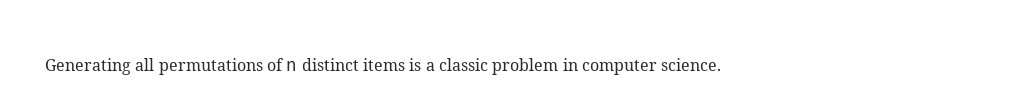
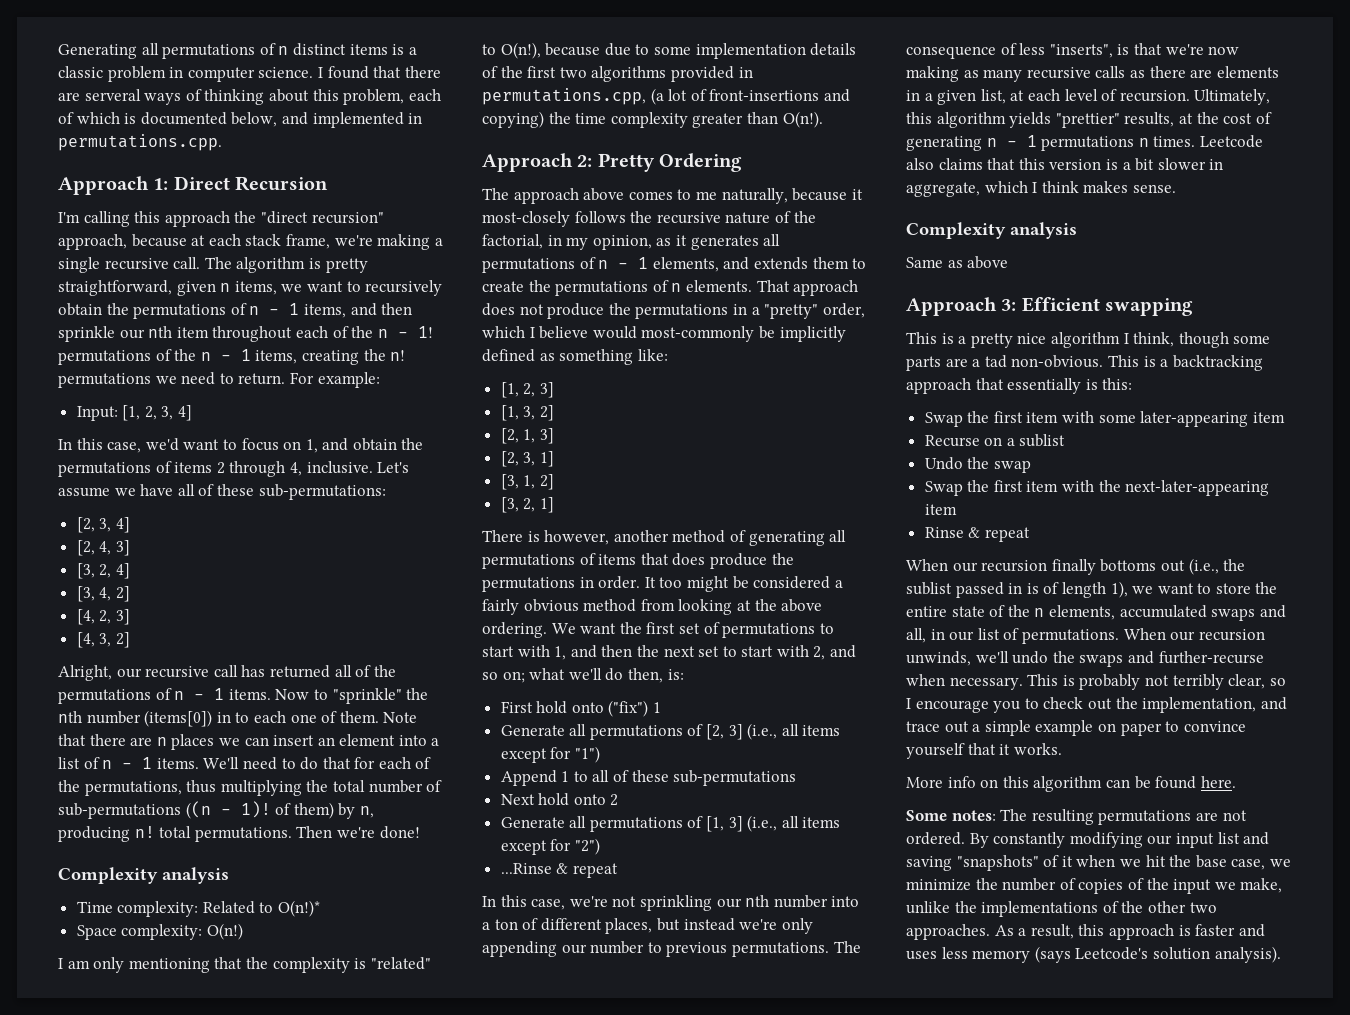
(722, 64) none -> [317,66,441,79] [58,89,441,105] [58,112,423,128] [58,134,222,151] [58,176,329,195] [58,211,384,227] [58,234,443,250] [58,257,368,273] [58,280,443,296] [58,303,413,319] [58,326,433,342] [58,349,406,365] [58,372,380,388] [76,405,193,421] [58,438,424,453] [58,461,410,477] [58,484,386,500] [76,517,130,533] [76,540,130,556] [76,563,130,579] [76,586,130,602] [76,609,130,625] [76,632,130,648] [58,665,396,681] [58,688,429,704] [58,710,418,727] [58,734,440,750] [58,757,432,770] [58,780,443,796] [58,801,374,819] [58,826,420,842] [58,867,229,884] [76,900,321,917] [76,923,243,940] [58,957,431,973] [482,42,857,59] [482,66,753,82] [482,88,850,105] [482,111,823,128] [482,153,743,172] [482,188,863,204] [482,211,816,227] [482,234,781,250] [482,257,867,273] [482,280,859,296] [482,303,865,319] [482,326,846,342] [482,349,668,365] [500,382,554,398] [500,405,554,421] [500,428,554,444] [500,451,554,467] [500,474,554,490] [500,497,554,513] [482,530,847,546] [482,553,794,569] [482,576,843,592] [482,599,823,615] [482,622,834,638] [482,645,857,660] [482,668,684,683] [500,700,662,717] [500,723,841,740] [500,746,600,763] [500,770,797,786] [500,793,619,806] [500,815,841,832] [500,838,600,855] [500,863,618,878] [482,895,860,911] [482,918,813,934] [482,941,861,957] [906,43,1240,59] [906,66,1279,82] [906,89,1271,105] [906,112,1272,128] [906,135,1263,151] [906,158,1224,171] [906,181,1176,197] [906,222,1077,239] [906,256,1009,269] [906,297,1194,316] [906,332,1271,348] [906,355,1263,371] [906,378,1133,394] [924,411,1285,427] [924,434,1066,447] [924,457,1031,473] [924,480,1270,496] [924,504,957,515] [924,527,1030,542] [906,558,1246,575] [906,581,1278,598] [906,605,1286,621] [906,628,1265,644] [906,651,1264,667] [906,674,1286,690] [906,697,1287,713] [906,720,1246,736] [906,743,1062,759] [906,776,1236,792] [906,809,1247,825] [906,832,1270,848] [906,855,1291,871] [906,878,1283,894] [906,901,1217,917] [906,924,1265,940] [906,946,1281,963] I found that there are serveral ways of thinking about this problem, each of which is documented below, and implemented in permutations.cpp. // Approach 1: Direct Recursion // I'm calling this approach the "direct recursion" approach, because at each stack frame, we're making a single recursive call. The algorithm is pretty straightforward, given n items, we want to recursively obtain the permutations of n - 1 items, and then sprinkle our nth item throughout each of the n - 1! permutations of the n - 1 items, creating the n! permutations we need to return. For example: // Input: [1, 2, 3, 4] // In this case, we'd want to focus on 1, and obtain the permutations of items 2 through 4, inclusive. Let's assume we have all of these sub-permutations: // [2, 3, 4] // [2, 4, 3] // [3, 2, 4] // [3, 4, 2] // [4, 2, 3] // [4, 3, 2] // Alright, our recursive call has returned all of the permutations of n - 1 items. Now to "sprinkle" the nth number (items[0]) in to each one of them. Note that there are n places we can insert an element into a list of n - 1 items. We'll need to do that for each of the permutations, thus multiplying the total number of sub-permutations ((n - 1)! of them) by n, producing n! total permutations. Then we're done! // Complexity analysis // Time complexity: Related to O(n!)* // Space complexity: O(n!) // I am only mentioning that the complexity is "related" to O(n!), because due to some implementation details of the first two algorithms provided in permutations.cpp, (a lot of front-insertions and copying) the time complexity greater than O(n!). // Approach 2: Pretty Ordering // The approach above comes to me naturally, because it most-closely follows the recursive nature of the factorial, in my opinion, as it generates all permutations of n - 1 elements, and extends them to create the permutations of n elements. That approach does not produce the permutations in a "pretty" order, which I believe would most-commonly be implicitly defined as something like: // [1, 2, 3] // [1, 3, 2] // [2, 1, 3] // [2, 3, 1] // [3, 1, 2] // [3, 2, 1] // There is however, another method of generating all permutations of items that does produce the permutations in order. It too might be considered a fairly obvious method from looking at the above ordering. We want the first set of permutations to start with 1, and then the next set to start with 2, and so on; what we'll do then, is: // First hold onto ("fix") 1 // Generate all permutations of [2, 3] (i.e., all items except for "1") // Append 1 to all of these sub-permutations // Next hold onto 2 // Generate all permutations of [1, 3] (i.e., all items except for "2") // ...Rinse & repeat // In this case, we're not sprinkling our nth number into a ton of different places, but instead we're only appending our number to previous permutations. The consequence of less "inserts", is that we're now making as many recursive calls as there are elements in a given list, at each level of recursion. Ultimately, this algorithm yields "prettier" results, at the cost of generating n - 1 permutations n times. Leetcode also claims that this version is a bit slower in aggregate, which I think makes sense. // Complexity analysis // Same as above // Approach 3: Efficient swapping // This is a pretty nice algorithm I think, though some parts are a tad non-obvious. This is a backtracking approach that essentially is this: // Swap the first item with some later-appearing item // Recurse on a sublist // Undo the swap // Swap the first item with the next-later-appearing item // Rinse & repeat // When our recursion finally bottoms out (i.e., the sublist passed in is of length 1), we want to store the entire state of the n elements, accumulated swaps and all, in our list of permutations. When our recursion unwinds, we'll undo the swaps and further-recurse when necessary. This is probably not terribly clear, so I encourage you to check out the implementation, and trace out a simple example on paper to convince yourself that it works. // More info on this algorithm can be found here. // Some notes: The resulting permutations are not ordered. By constantly modifying our input list and saving "snapshots" of it when we hit the base case, we minimize the number of copies of the input we make, unlike the implementations of the other two approaches. As a result, this approach is faster and uses less memory (says Leetcode's solution analysis).

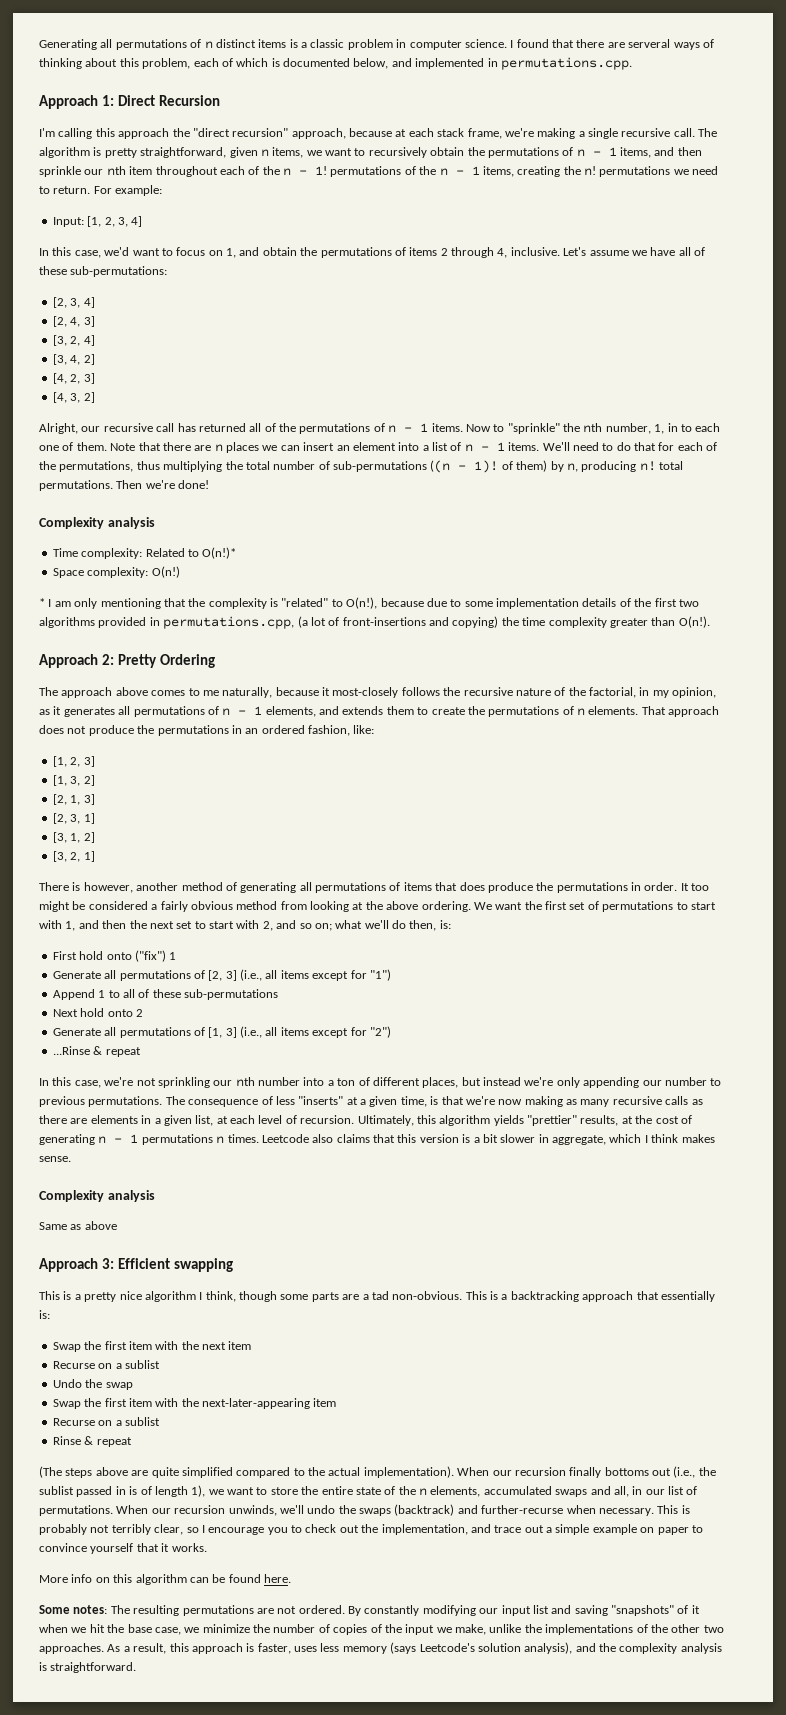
[86,710,213,727] number (items[0]) -> [605,423,665,434] number, 1,
(243, 931) none -> [39,598,45,607] *
[751,303,865,319] [482,326,846,342] [482,349,634,365] a "pretty" order, which I believe would most-commonly be implicitly defined as something -> [245,725,350,736] an ordered fashion,
[1049,44,1113,58] "inserts", -> [298,1096,427,1107] "inserts" at a given time,
[1085,378,1133,390] [924,411,1249,427] is this: // Swap the first item with some later-appearing -> [39,1310,50,1319] [52,1341,226,1352] is: // Swap the first item with the next
(957, 509) none -> [52,1417,160,1426] // Recurse on a sublist
(1030, 534) none -> [39,1466,454,1478] (The steps above are quite simplified compared to the actual implementation).
(1124, 660) none -> [394,1504,455,1516] (backtrack)
[1195,924,1265,937] faster and -> [257,1643,291,1654] faster,
[1214,946,1281,963] analysis). -> [524,1642,722,1654] [39,1662,137,1673] analysis), and the complexity analysis is straightforward.

